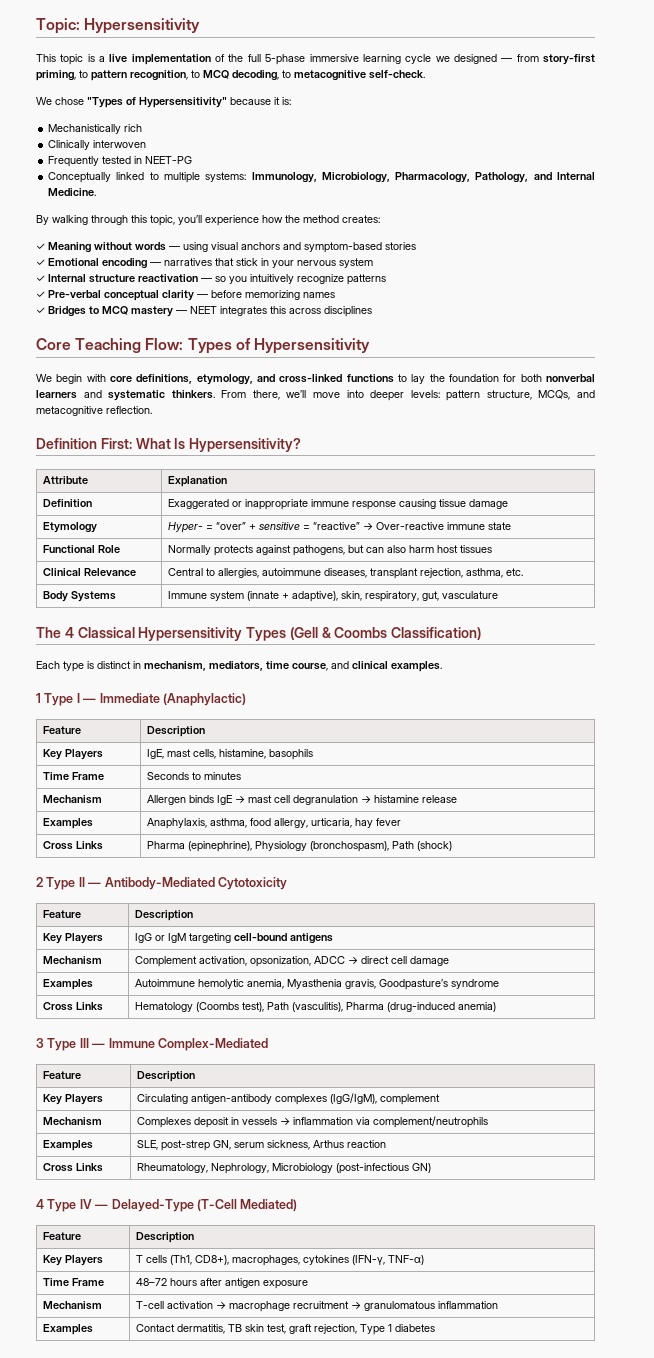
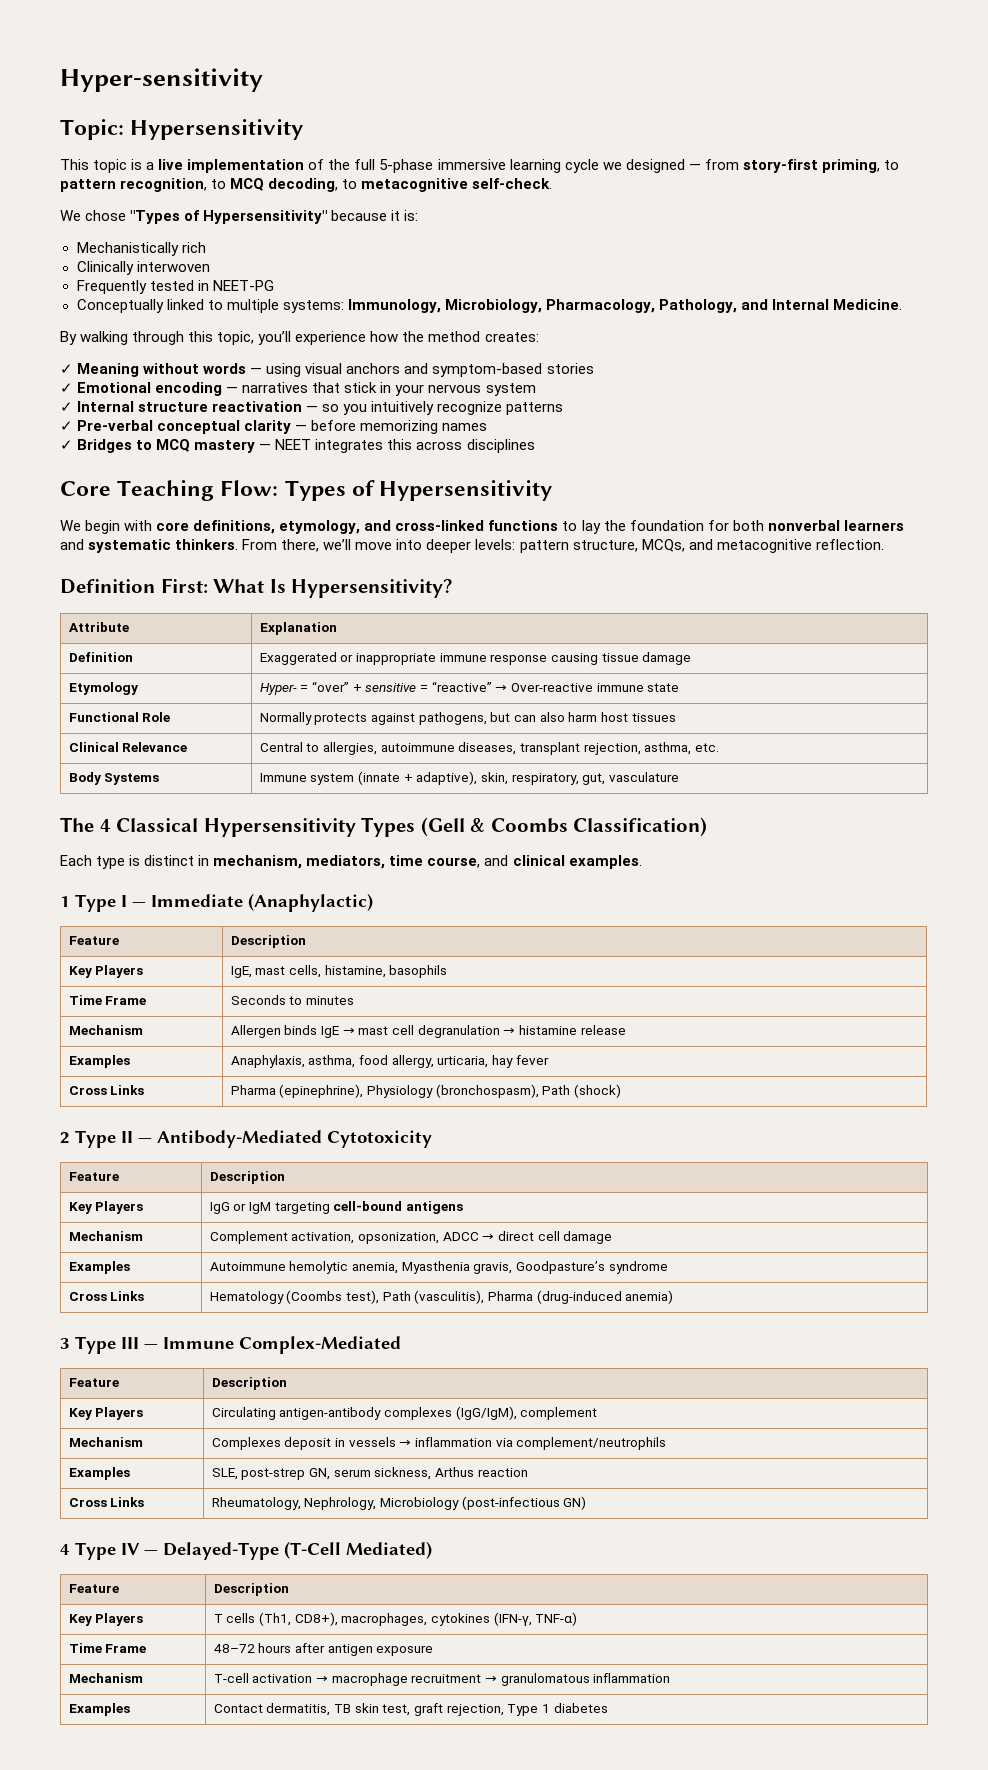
(36, 26) none -> [60,68,263,92] Hyper-sensitivity //

